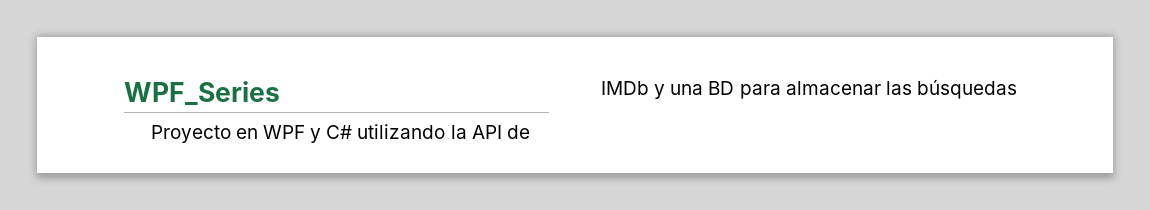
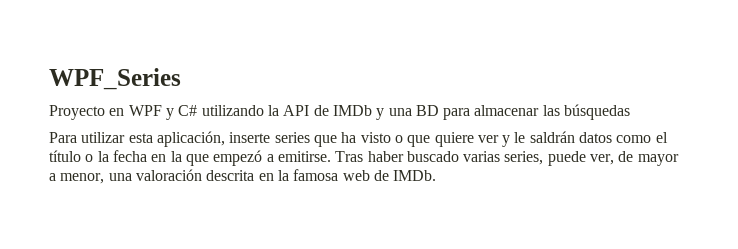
(1017, 89) none -> [49,131,668,147] [49,150,679,166] [49,169,437,184] // Para utilizar esta aplicación, inserte series que ha visto o que quiere ver y le saldrán datos como el título o la fecha en la que empezó a emitirse. Tras haber buscado varias series, puede ver, de mayor a menor, una valoración descrita en la famosa web de IMDb.

